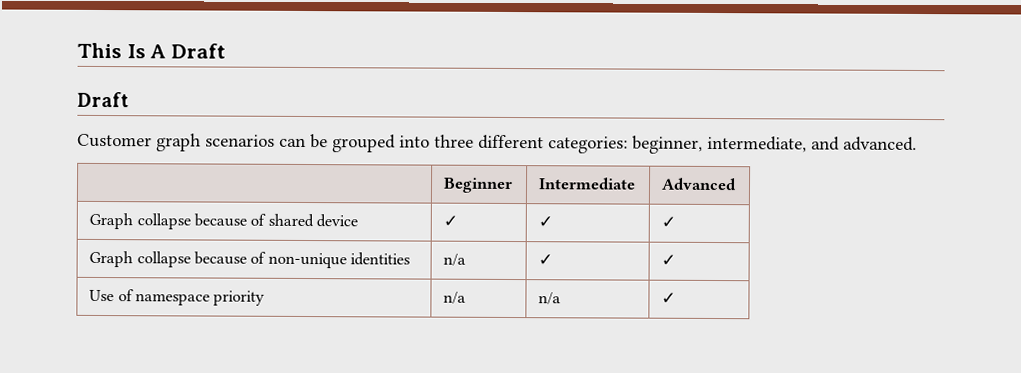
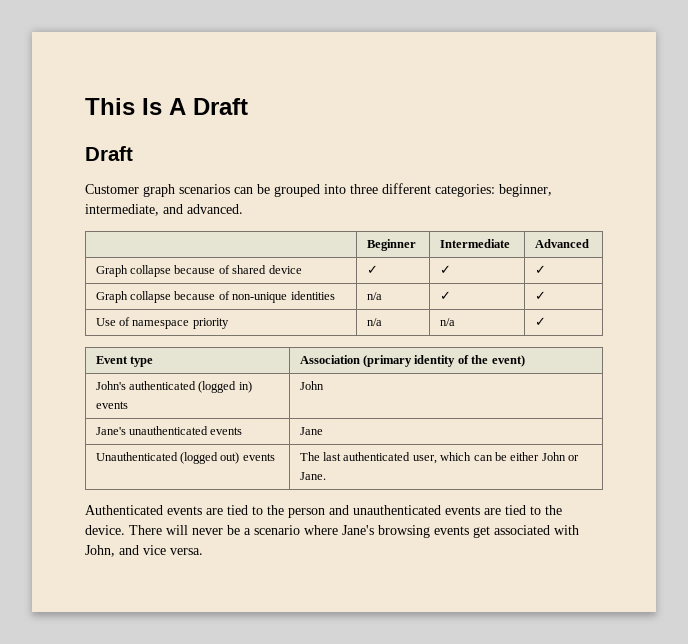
(677, 298) none -> [95,356,154,367] [299,355,525,367] [95,381,252,393] [95,401,128,409] [299,381,324,390] [95,426,243,435] [299,427,323,435] [95,452,275,464] [299,452,580,464] [299,472,326,480] [85,505,562,518] [85,525,579,538] [85,545,203,557] // Event type | Association (primary identity of the event) // John's authenticated (logged in) events | John // Jane's unauthenticated events | Jane // Unauthenticated (logged out) events | The last authenticated user, which can be either John or Jane. // Authenticated events are tied to the person and unauthenticated events are tied to the device. There will never be a scenario where Jane's browsing events get associated with John, and vice versa.

